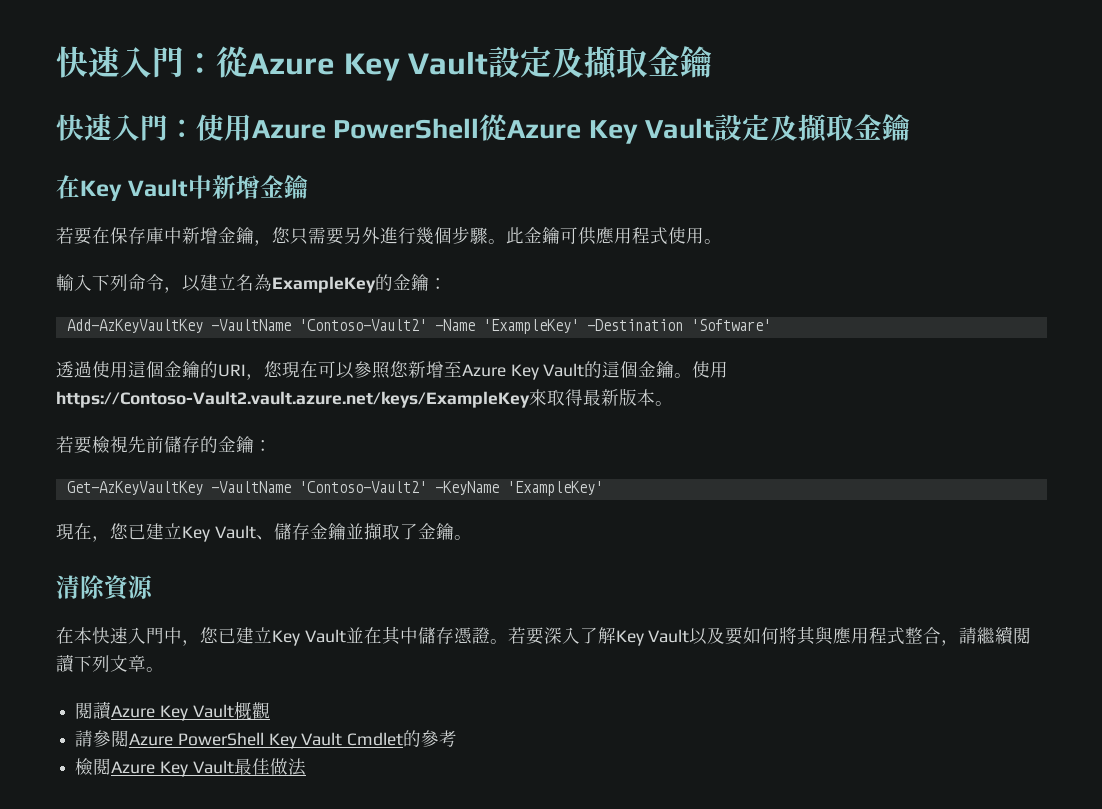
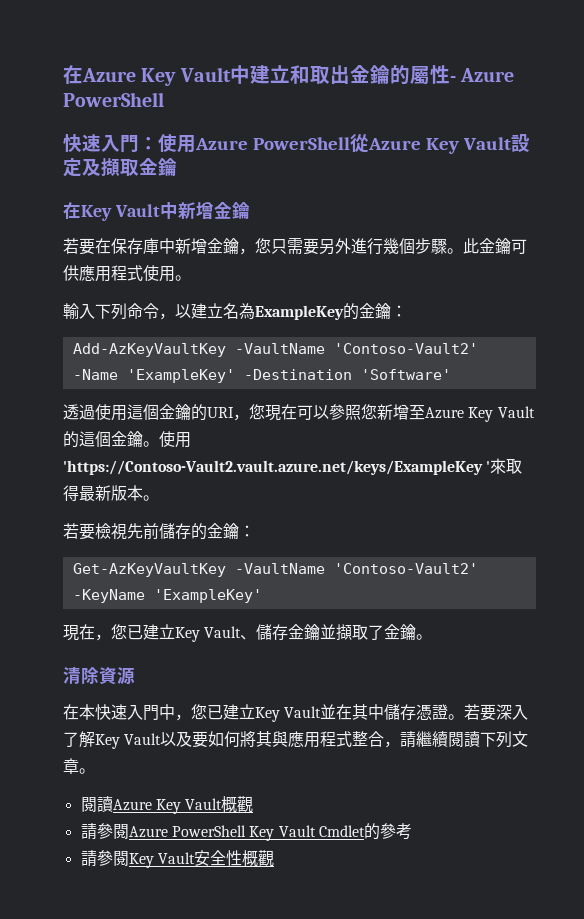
[56,46,713,81] 快速入門：從Azure Key Vault設定及擷取金鑰 -> [63,65,514,86] [63,92,164,107] 在Azure Key Vault中建立和取出金鑰的屬性- Azure PowerShell
[56,391,530,408] https://Contoso-Vault2.vault.azure.net/keys/ExampleKey -> [63,460,491,475] 'https://Contoso-Vault2.vault.azure.net/keys/ExampleKey '
[75,758,306,777] 檢閱Azure Key Vault最佳做法 -> [80,850,274,868] 請參閱Key Vault安全性概觀

